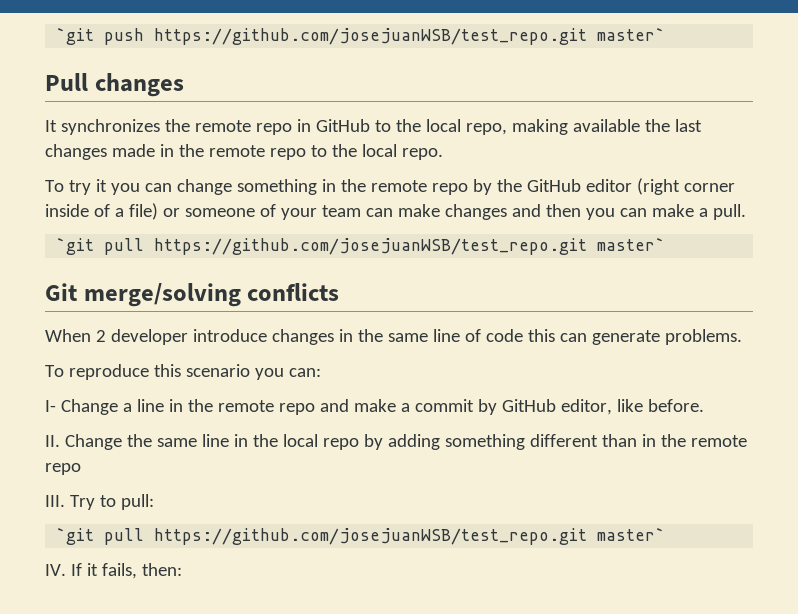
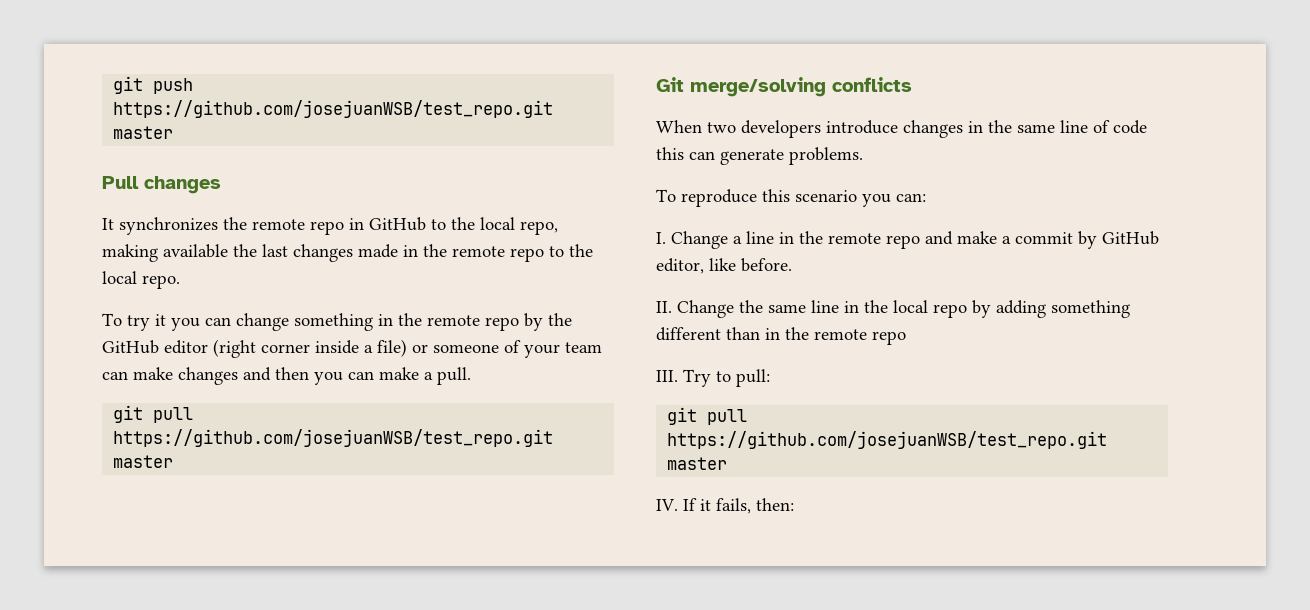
[56,28,95,45] `git -> [113,76,144,94] git
[597,28,666,41] master` -> [113,126,174,139] master
[93,204,110,217] of -> (359, 347) none
[56,238,666,255] `git pull https://github.com/josejuanWSB/test_repo.git master` -> [113,405,194,423] [113,429,554,447] [113,455,174,468] git pull https://github.com/josejuanWSB/test_repo.git master
[95,329,188,345] 2 developer -> [707,120,821,138] two developers
[45,400,56,412] I- -> [656,232,666,244] I.
[56,528,666,545] `git pull https://github.com/josejuanWSB/test_repo.git master` -> [667,407,748,425] [667,431,1108,449] [667,457,728,470] git pull https://github.com/josejuanWSB/test_repo.git master

